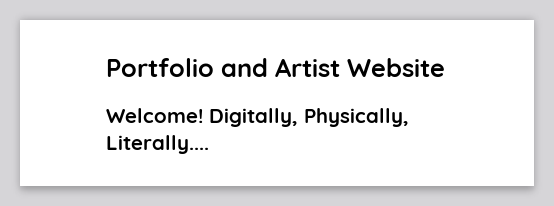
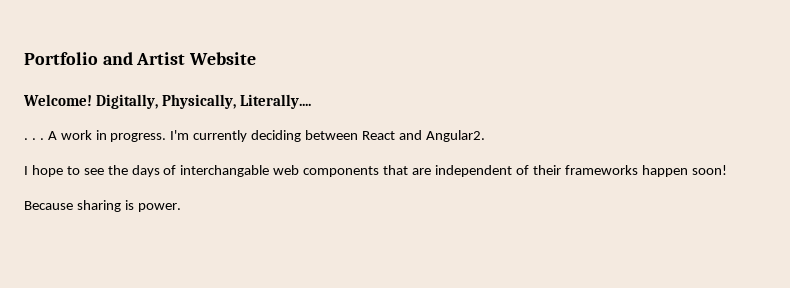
(209, 144) none -> [24,130,485,142] [24,165,727,177] [24,200,181,212] // . . . A work in progress. I'm currently deciding between React and Angular2. // I hope to see the days of interchangable web components that are independent of their frameworks happen soon! // Because sharing is power.

